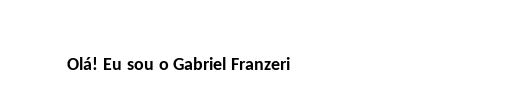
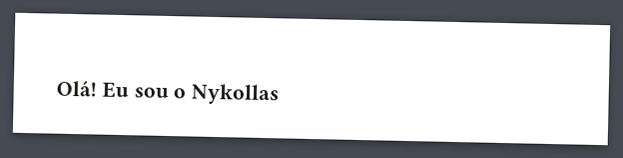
[173,57,291,70] Gabriel Franzeri -> [191,83,280,106] Nykollas

